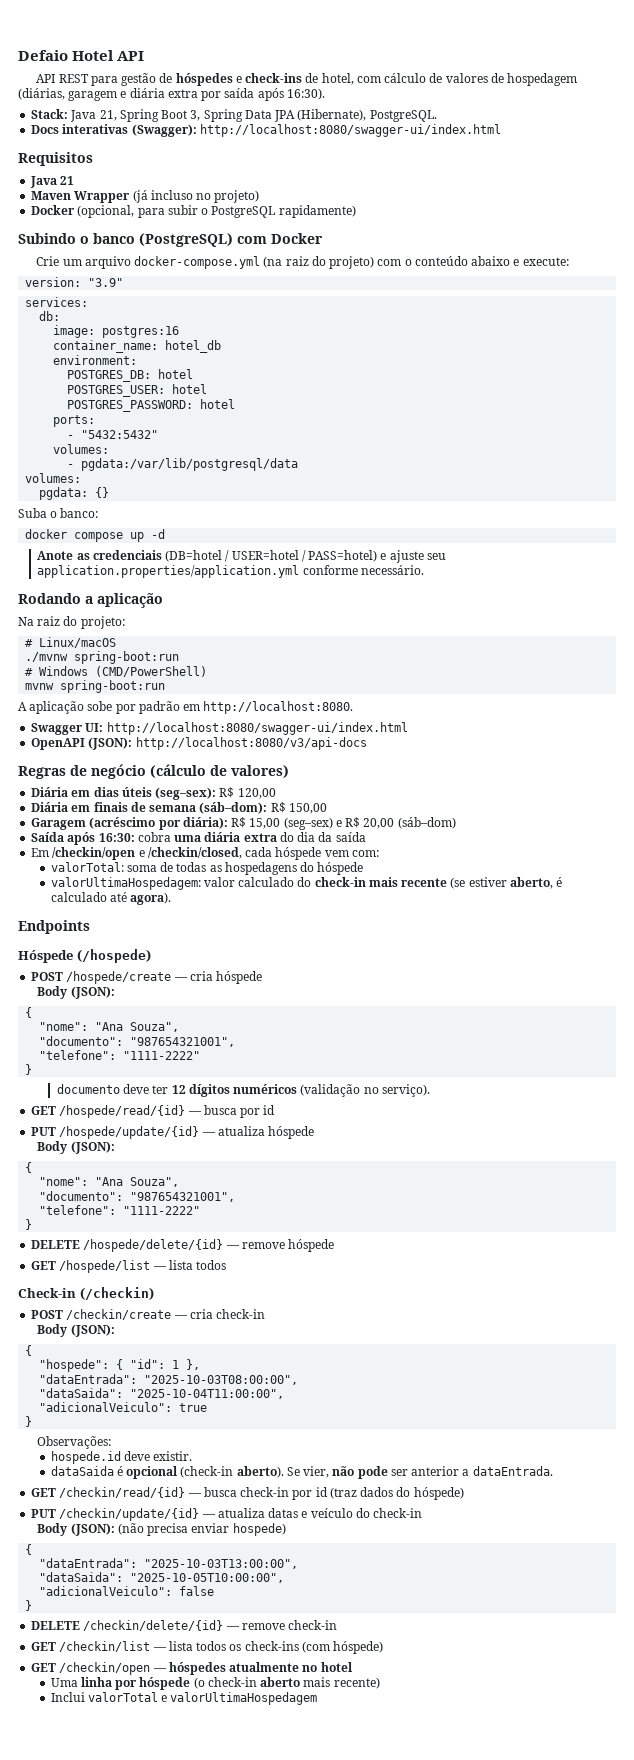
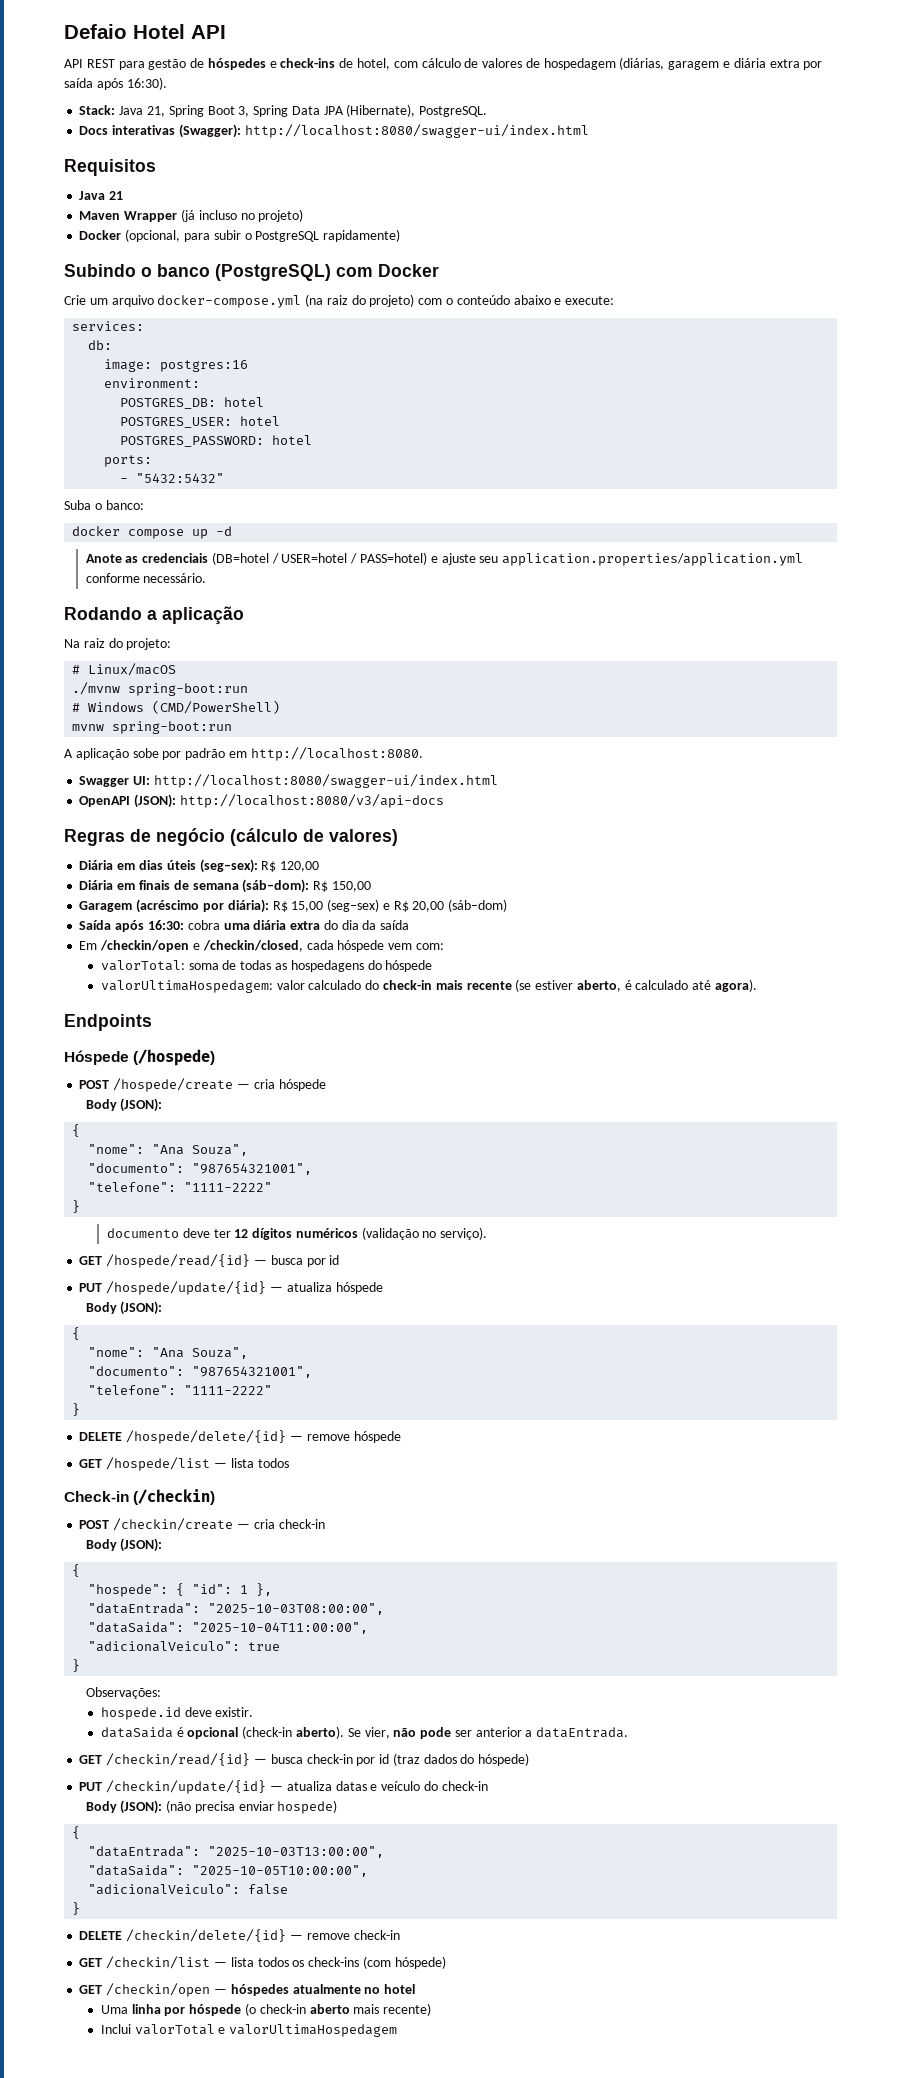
[25,277,124,287] // version: "3.9" -> (615, 300) none
[53,340,222,353] // container_name: hotel_db -> (249, 366) none
[53,444,110,454] [67,458,299,471] [25,473,82,483] [39,487,110,500] // volumes: // - pgdata:/var/lib/postgresql/data // volumes: // pgdata: {} -> (225, 478) none

